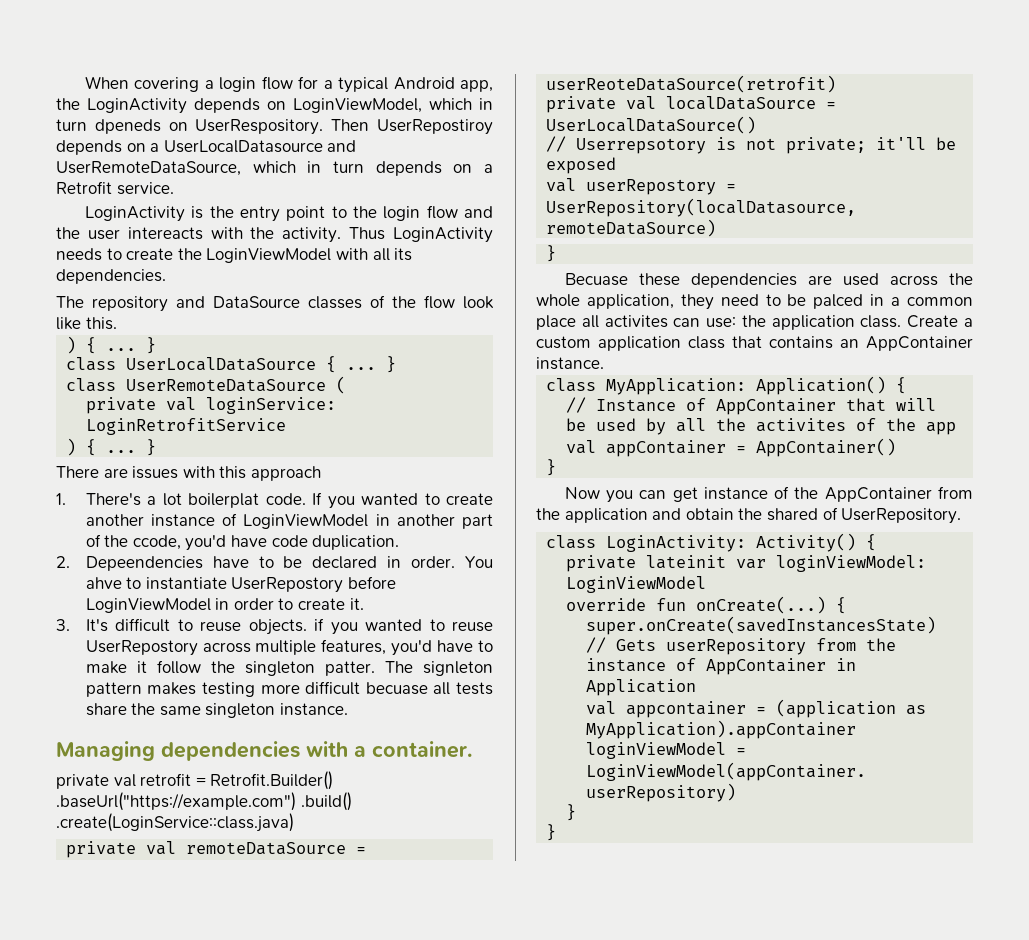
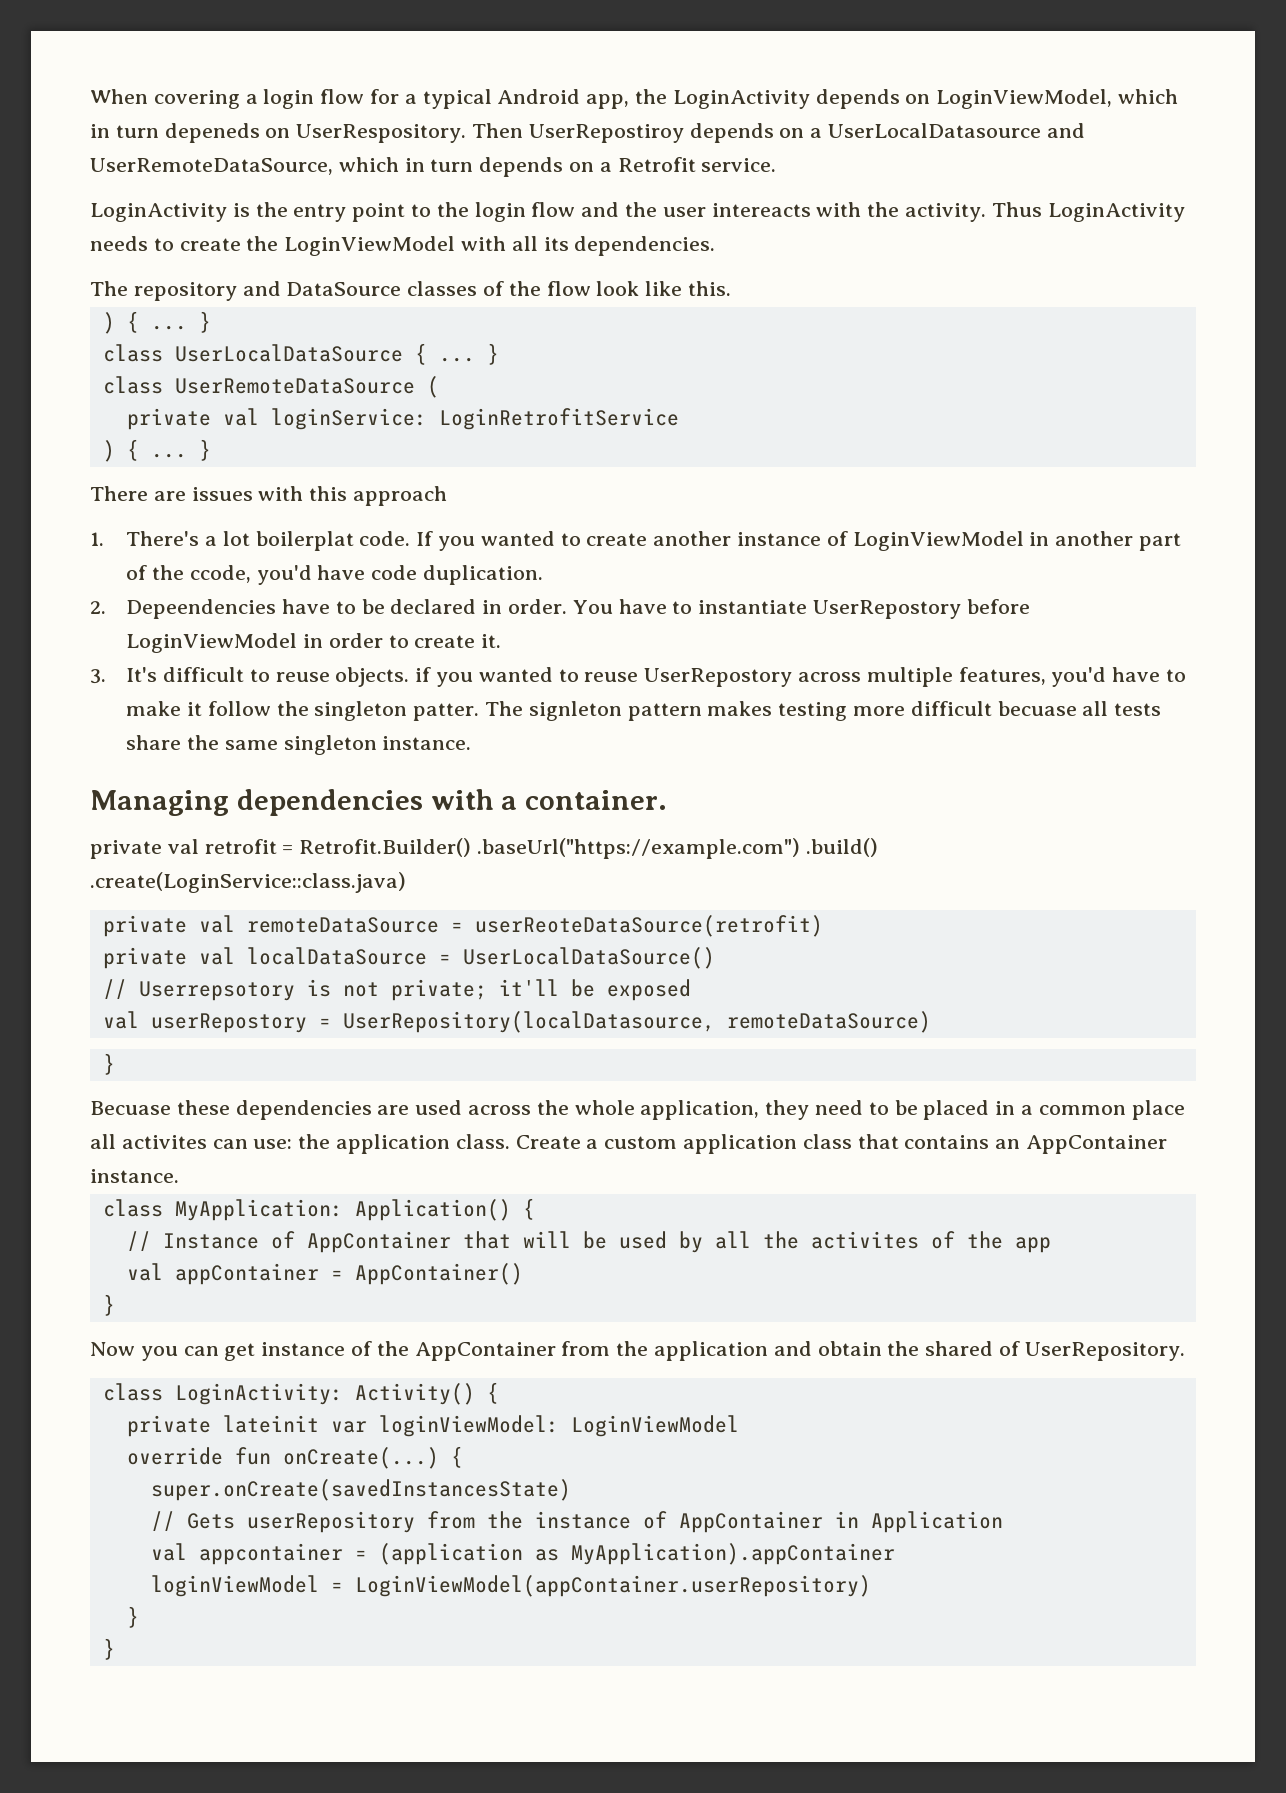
[94,119,161,134] dpeneds -> [164,123,260,143] depeneds
[85,577,122,589] ahve -> [618,599,667,614] have
[813,294,864,309] palced -> [923,1100,990,1120] placed

